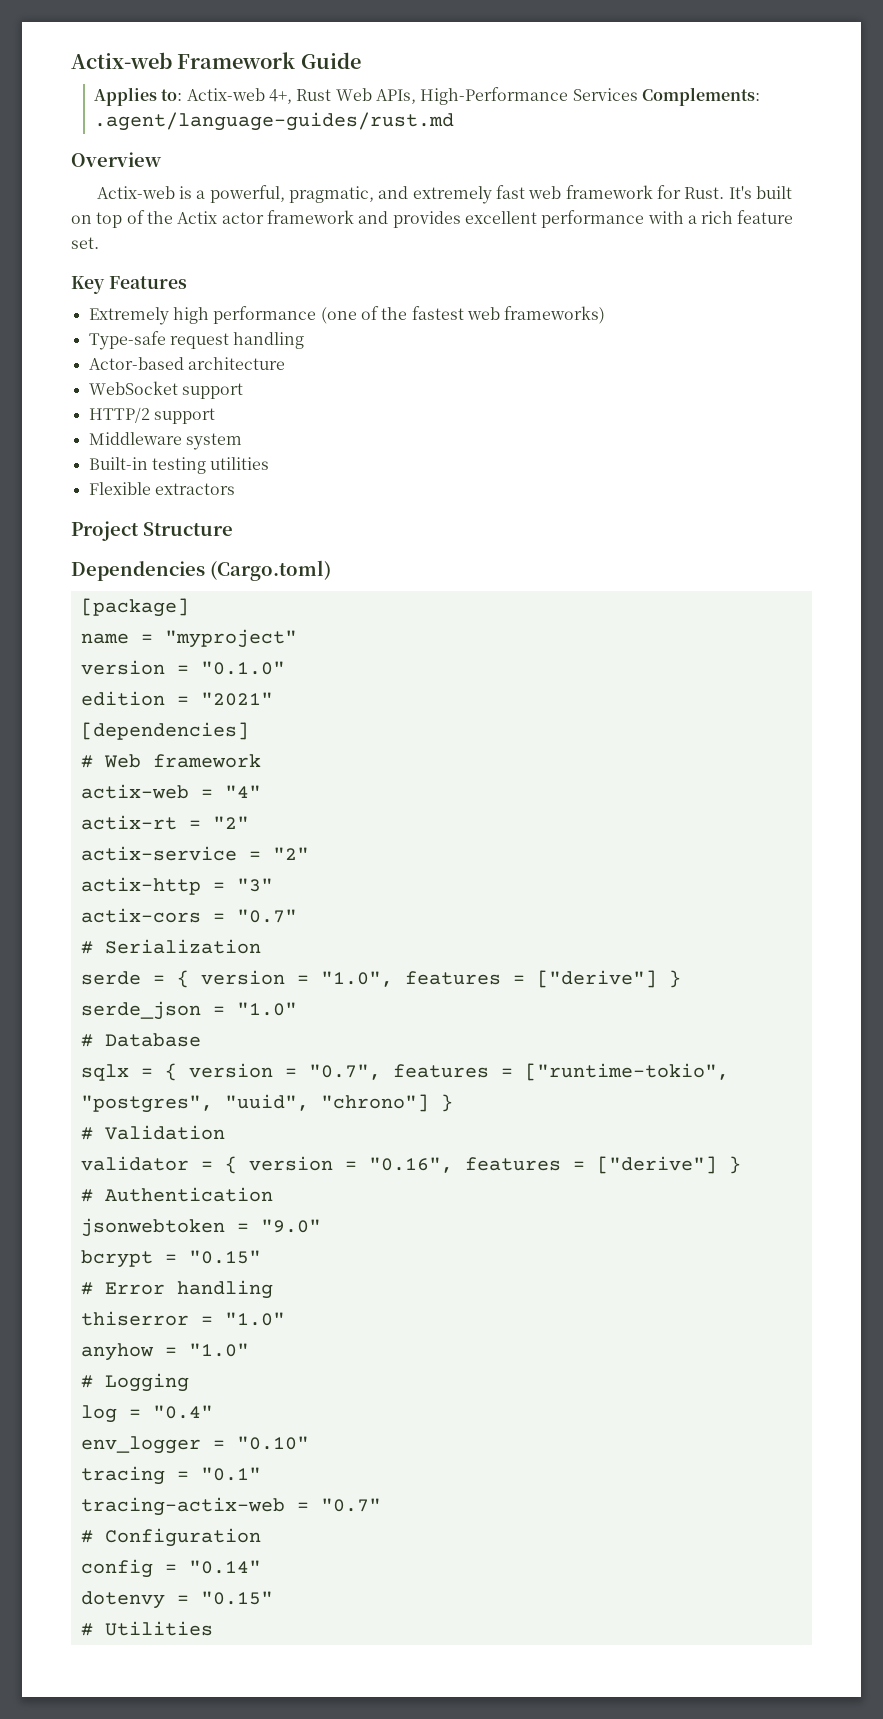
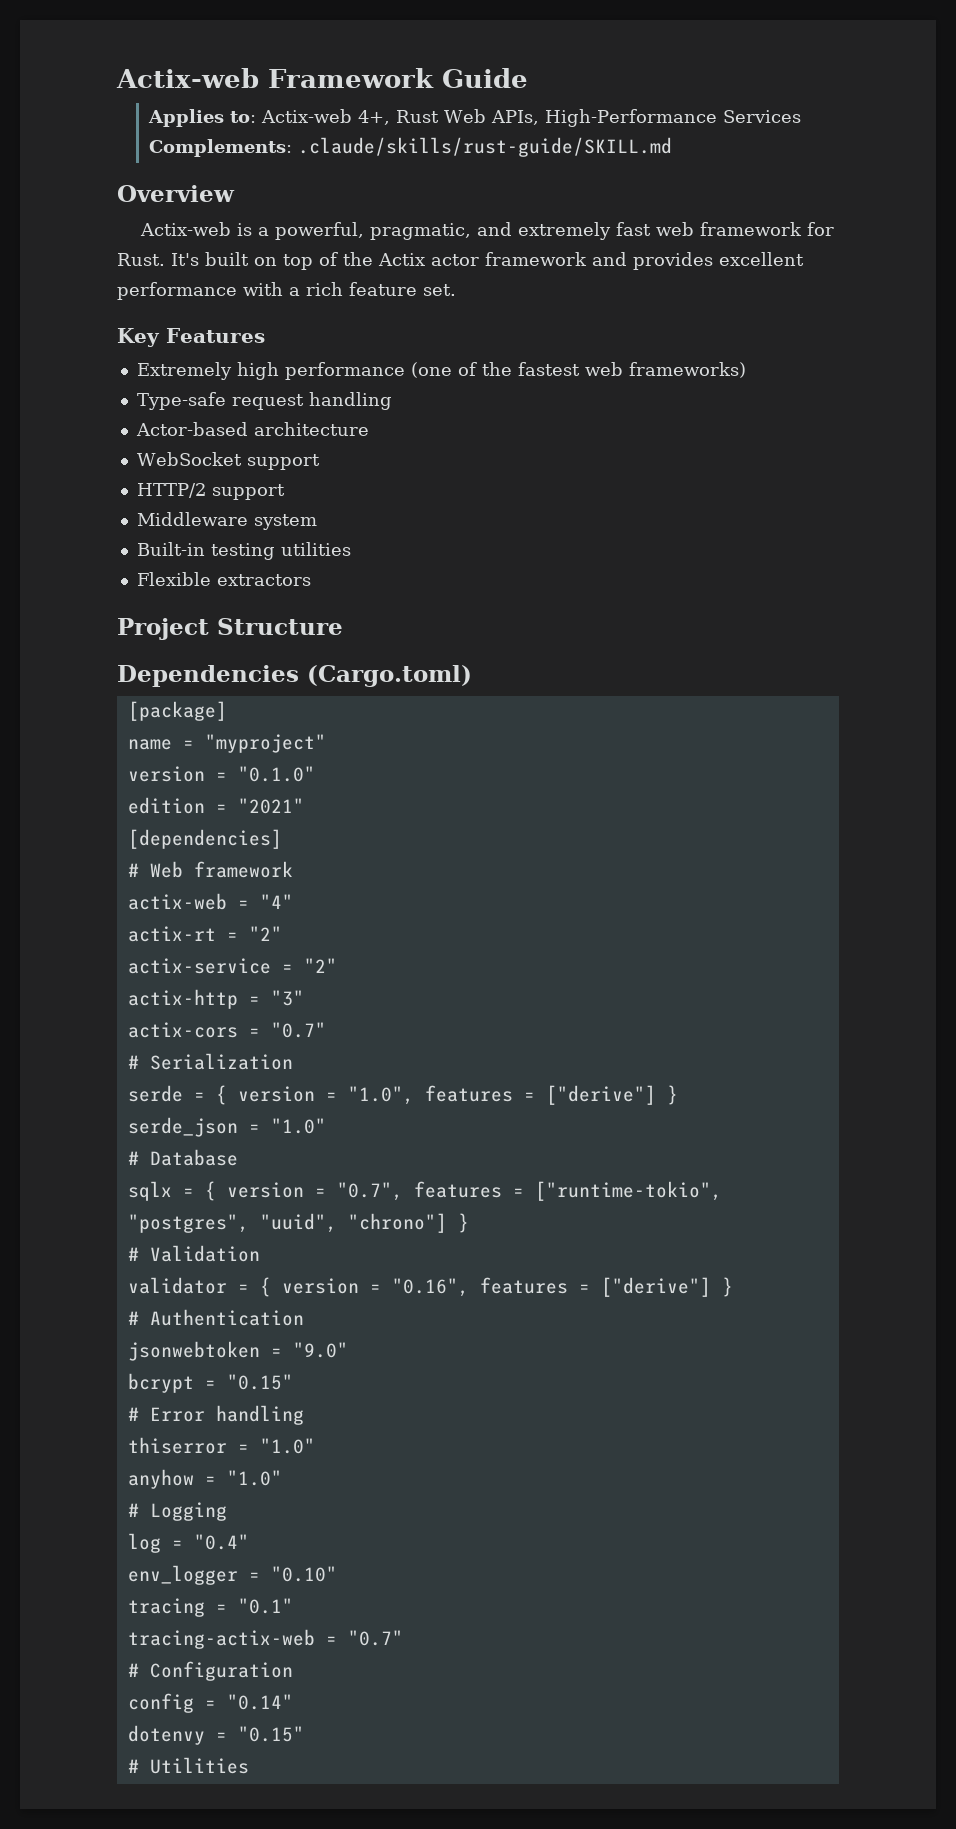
[94,112,455,131] .agent/language-guides/rust.md -> [297,137,672,157] .claude/skills/rust-guide/SKILL.md

